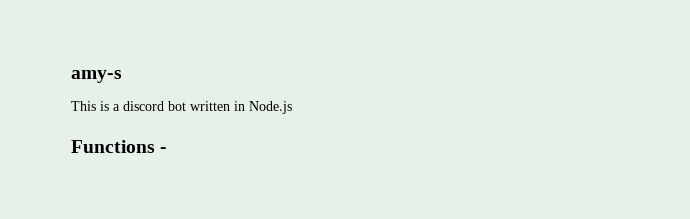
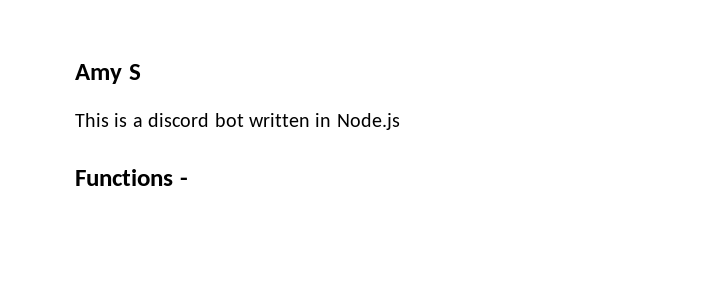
[71,70,122,83] amy-s -> [75,64,141,84] Amy S

